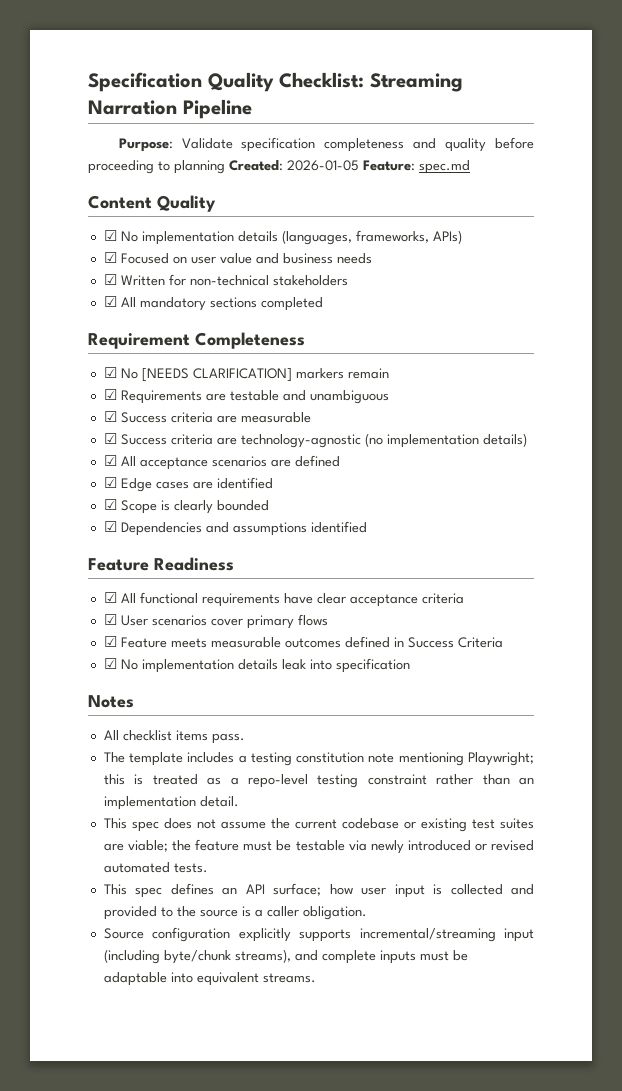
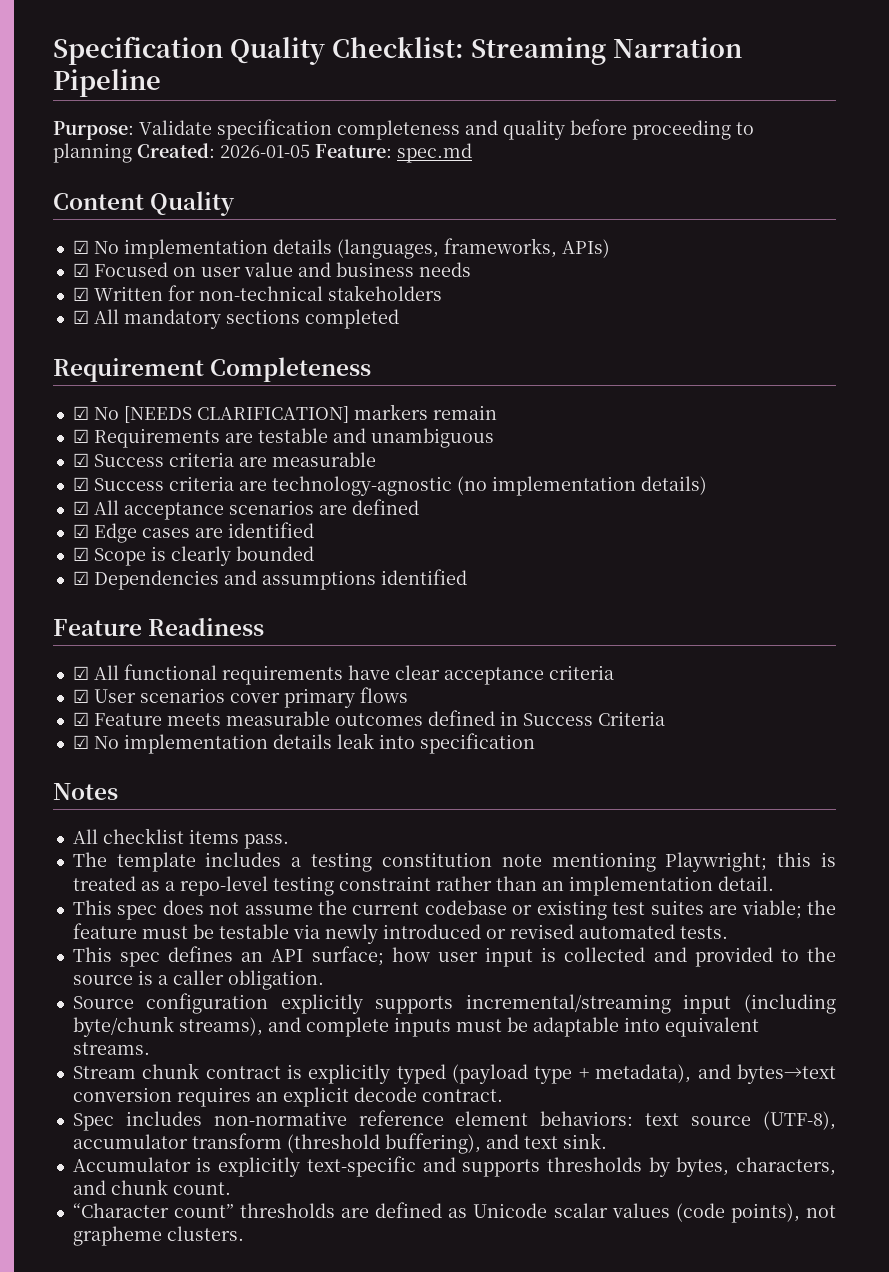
(316, 978) none -> [72,1063,836,1084] [72,1087,503,1107] [72,1110,836,1131] [72,1133,607,1154] [72,1156,836,1177] [72,1179,231,1195] [72,1202,837,1223] [72,1226,244,1246] // Stream chunk contract is explicitly typed (payload type + metadata), and bytes→text conversion requires an explicit decode contract. // Spec includes non-normative reference element behaviors: text source (UTF-8), accumulator transform (threshold buffering), and text sink. // Accumulator is explicitly text-specific and supports thresholds by bytes, characters, and chunk count. // “Character count” thresholds are defined as Unicode scalar values (code points), not grapheme clusters.

